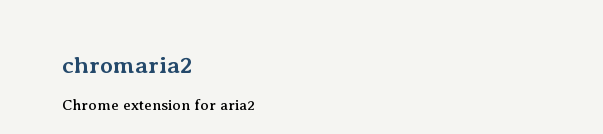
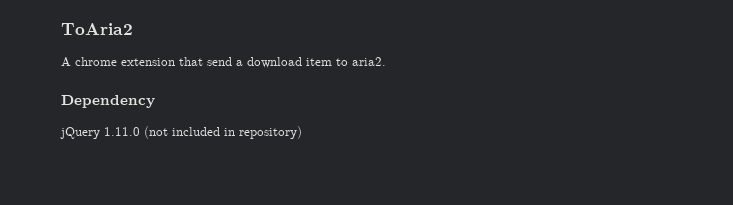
[62,57,192,73] [62,99,256,110] chromaria2 // Chrome extension for aria2 -> [61,23,133,35] [61,57,386,68] [61,95,155,108] [60,126,302,139] ToAria2 // A chrome extension that send a download item to aria2. // Dependency // jQuery 1.11.0 (not included in repository)

